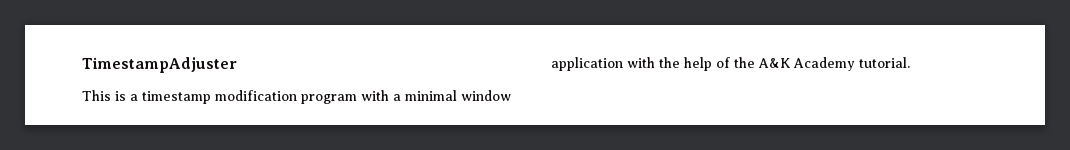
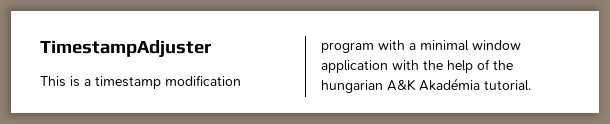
[758,57,855,71] A&K Academy -> [321,78,480,93] hungarian A&K Akadémia

